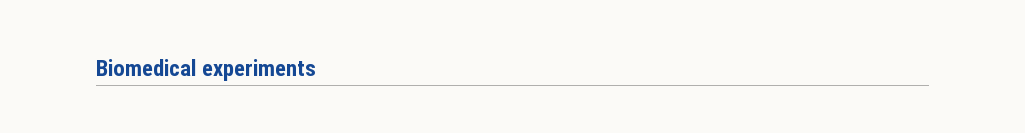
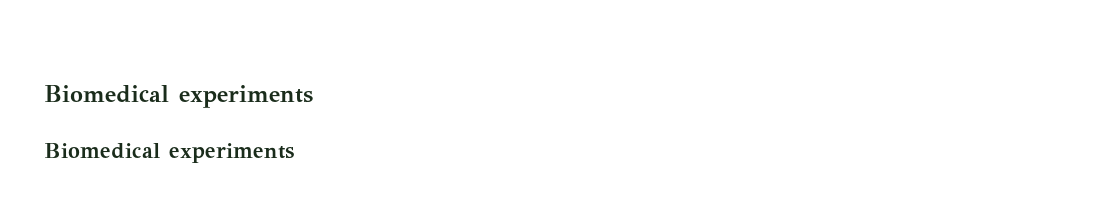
[96,59,317,81] Biomedical experiments -> [44,85,313,108] [44,143,294,163] Biomedical experiments // Biomedical experiments

